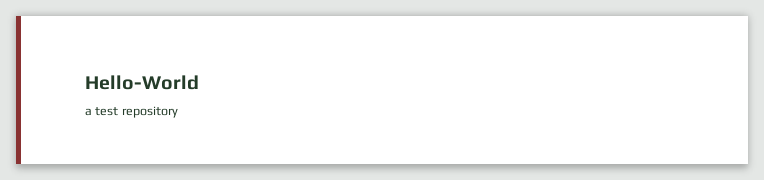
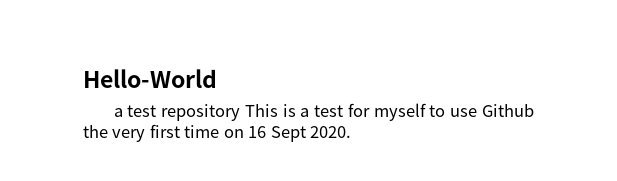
(178, 112) none -> [244,103,534,121] [83,124,352,142] This is a test for myself to use Github the very first time on 16 Sept 2020.

